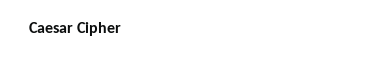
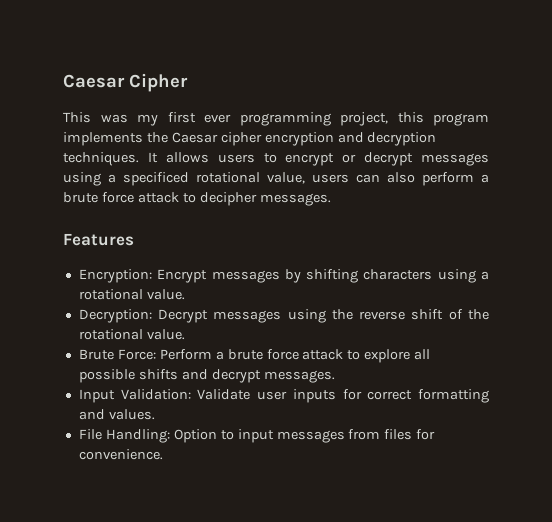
(122, 29) none -> [63,112,489,126] [63,132,437,146] [63,152,489,166] [63,172,489,186] [63,192,331,206] [63,233,134,246] [78,269,489,283] [78,289,185,300] [78,309,490,323] [78,329,185,340] [78,349,431,363] [78,369,335,383] [78,389,490,403] [78,409,155,420] [78,429,436,443] [78,449,163,460] // This was my first ever programming project, this program implements the Caesar cipher encryption and decryption techniques. It allows users to encrypt or decrypt messages using a specificed rotational value, users can also perform a brute force attack to decipher messages. // Features // Encryption: Encrypt messages by shifting characters using a rotational value. // Decryption: Decrypt messages using the reverse shift of the rotational value. // Brute Force: Perform a brute force attack to explore all possible shifts and decrypt messages. // Input Validation: Validate user inputs for correct formatting and values. // File Handling: Option to input messages from files for convenience.

